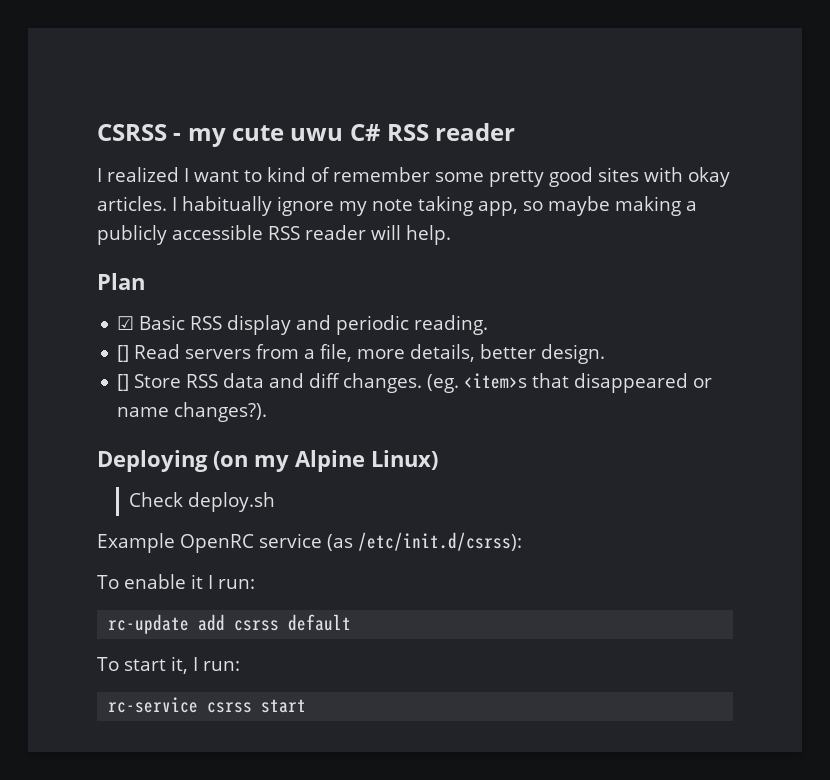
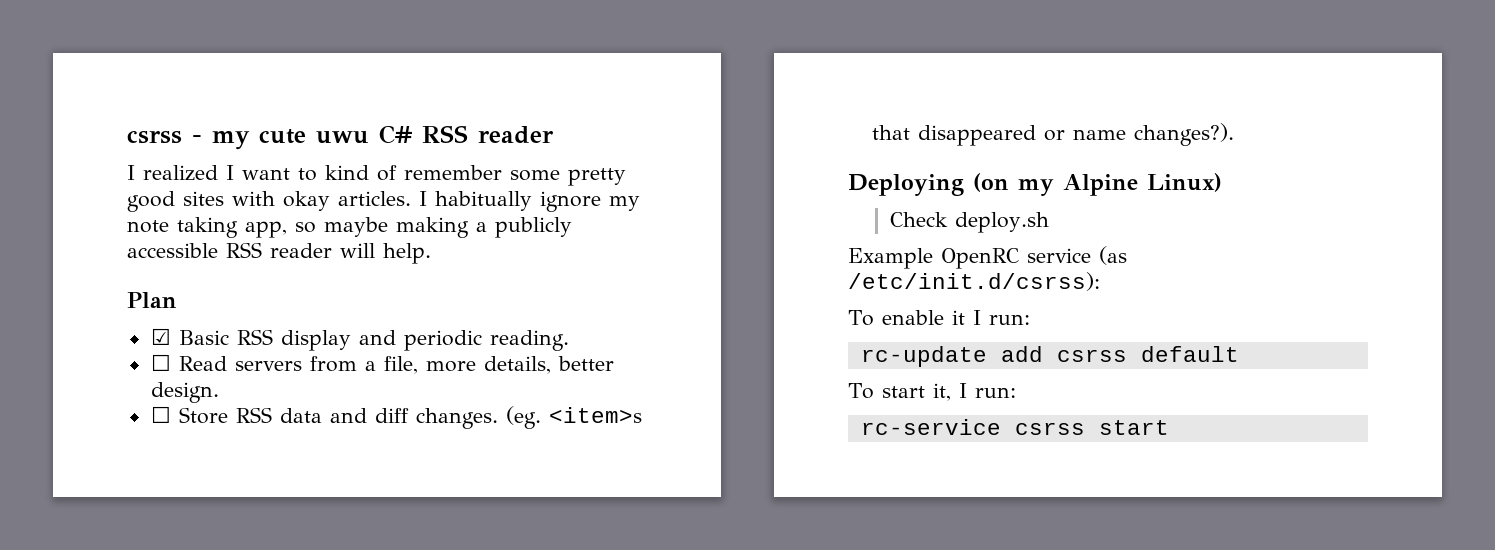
[97,124,167,141] CSRSS -> [127,130,182,144] csrss
[117,345,130,362] [] -> [150,354,171,371] ☐
[117,374,130,391] [] -> [150,406,171,423] ☐

